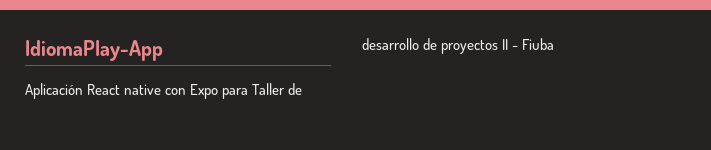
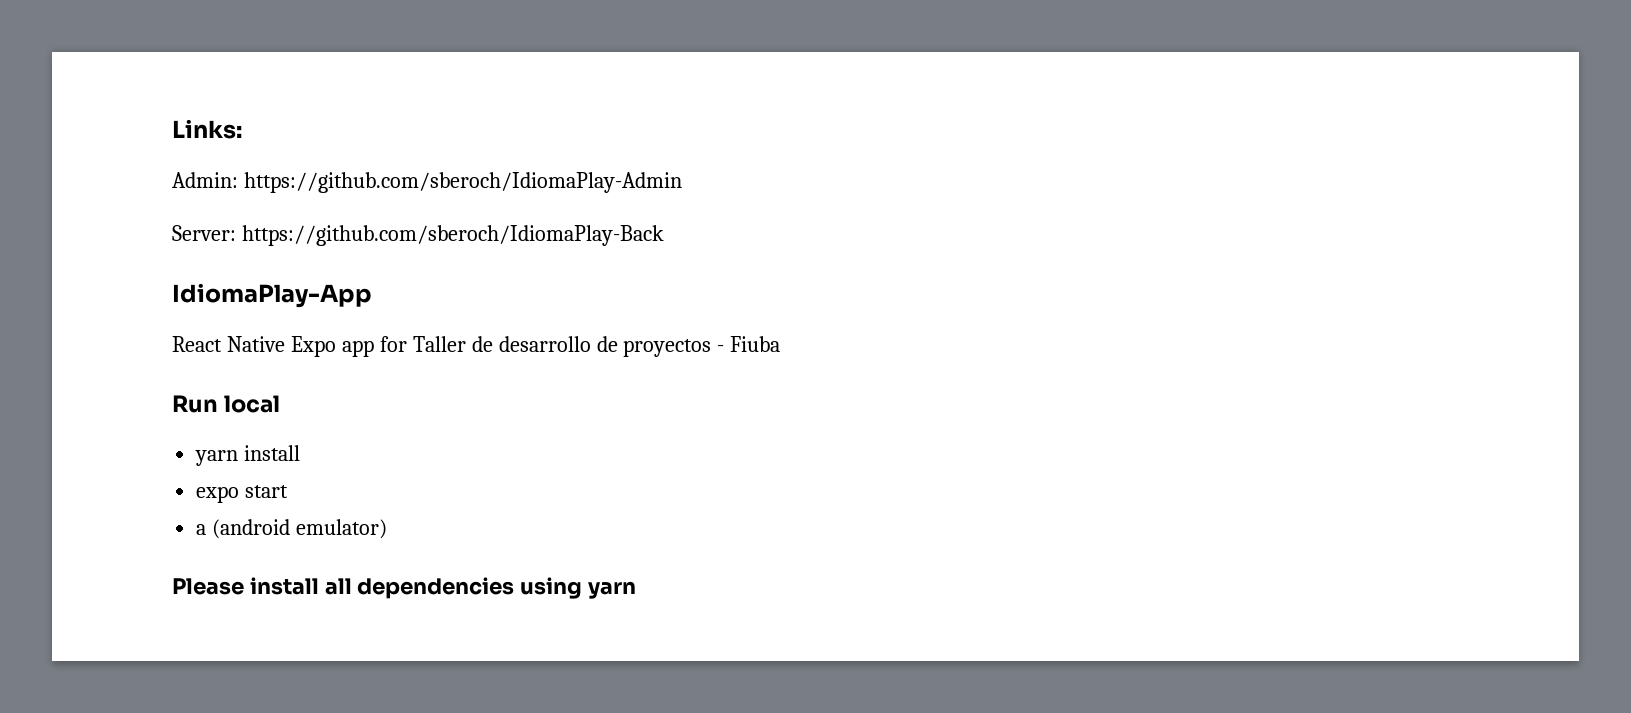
[25,40,163,61] [25,83,249,99] IdiomaPlay-App // Aplicación React native con Expo para -> [172,119,242,139] [172,172,682,193] [172,225,664,246] [172,283,372,308] [172,336,407,357] Links: // Admin: https://github.com/sberoch/IdiomaPlay-Admin // Server: https://github.com/sberoch/IdiomaPlay-Back // IdiomaPlay-App // React Native Expo app for
[502,39,509,50] II -> (712, 348) none
(555, 44) none -> [172,395,281,413] [195,445,301,466] [196,485,289,503] [196,519,388,539] [172,577,637,599] // Run local // yarn install // expo start // a (android emulator) // Please install all dependencies using yarn

